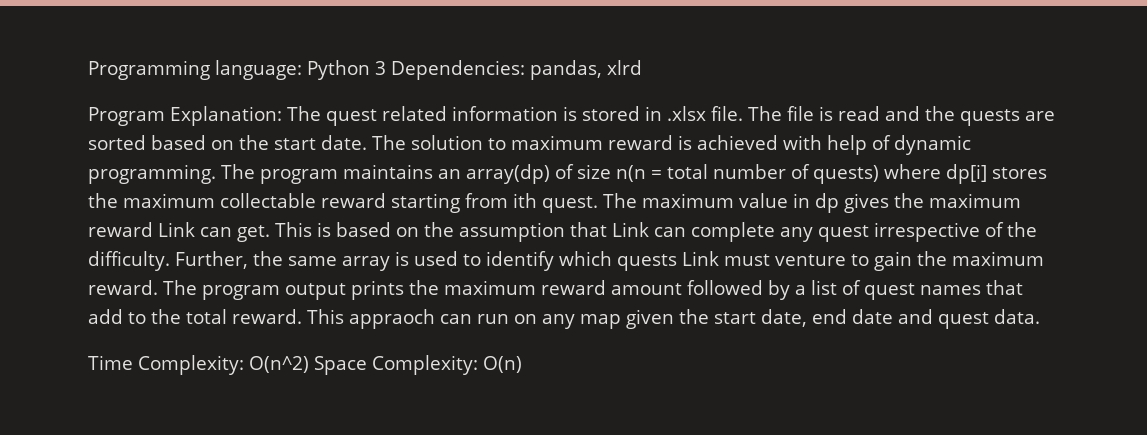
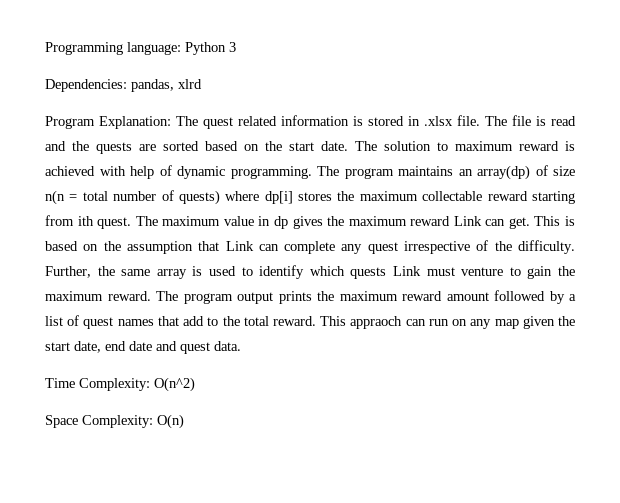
(386, 68) none -> (236, 47) //
(309, 364) none -> (195, 384) //

